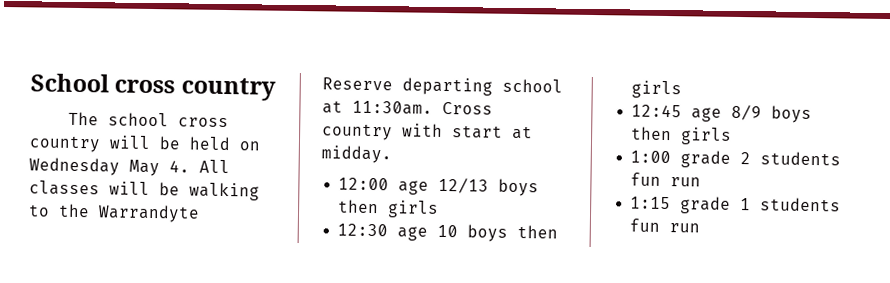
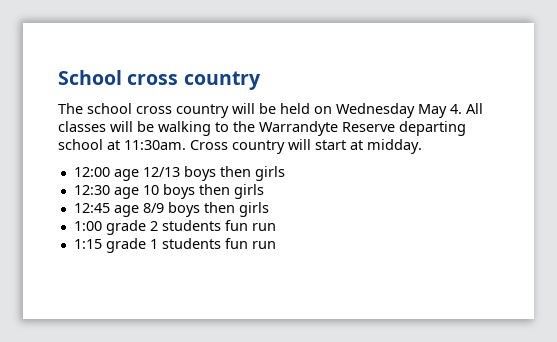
[402,123,443,137] with -> [288,139,311,150] will

